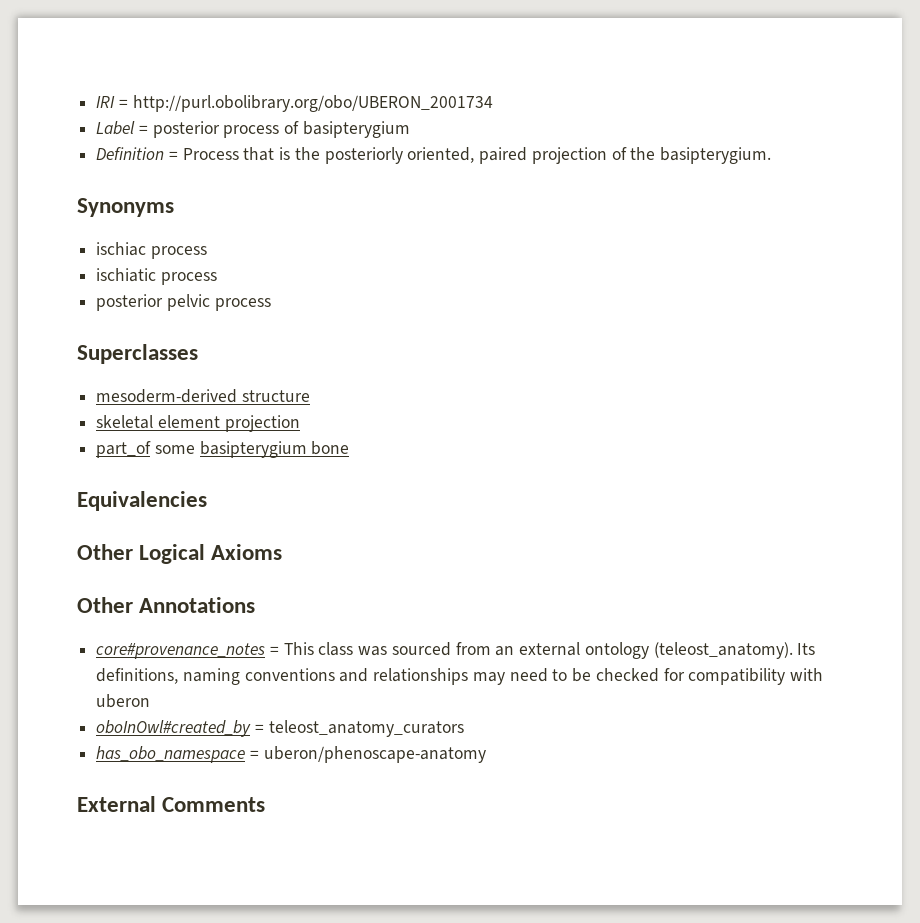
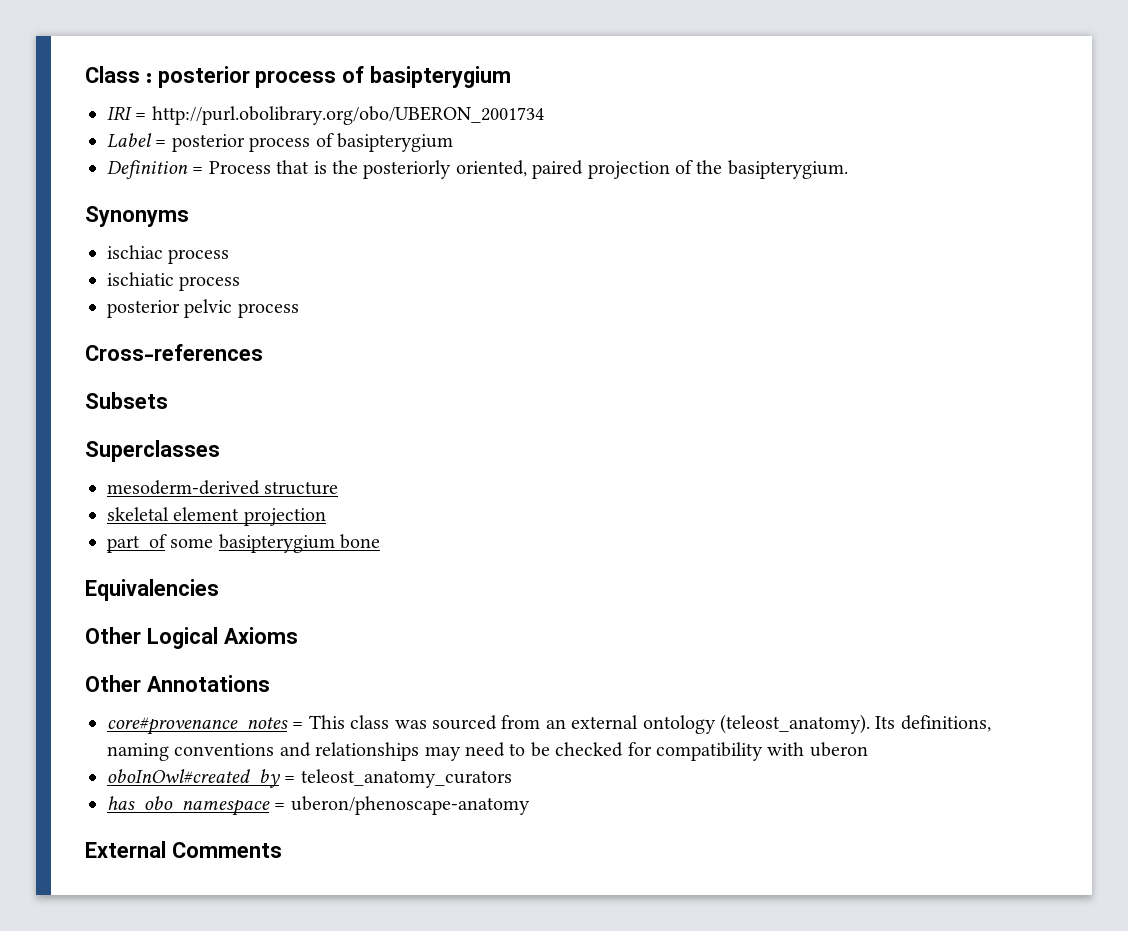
(96, 102) none -> [85,66,512,88] Class : posterior process of basipterygium //
(271, 304) none -> [85,344,263,361] [85,392,168,409] // Cross-references // Subsets

